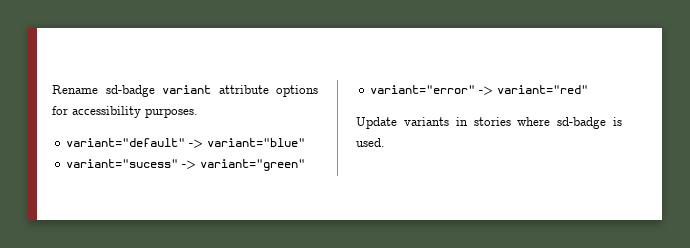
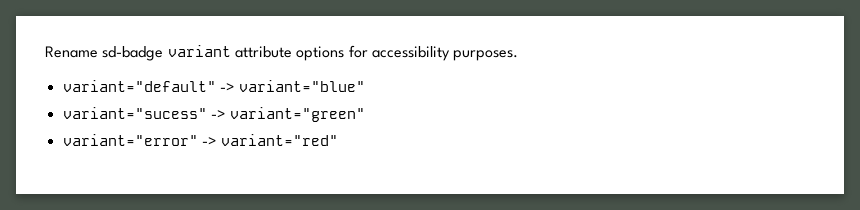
[356,117,622,129] [356,138,385,147] // Update variants in stories where sd-badge is used. -> (339, 140) none

